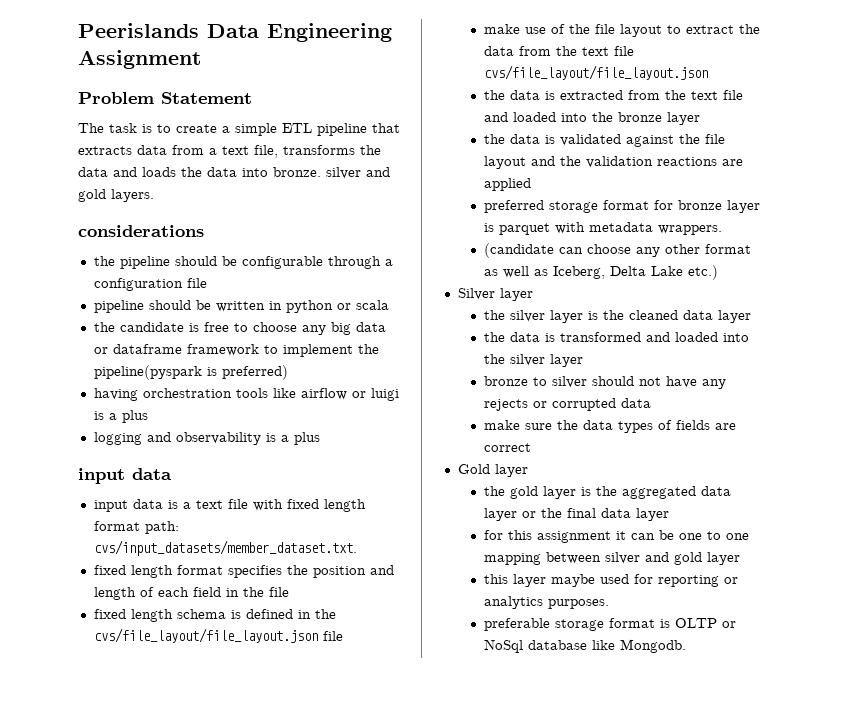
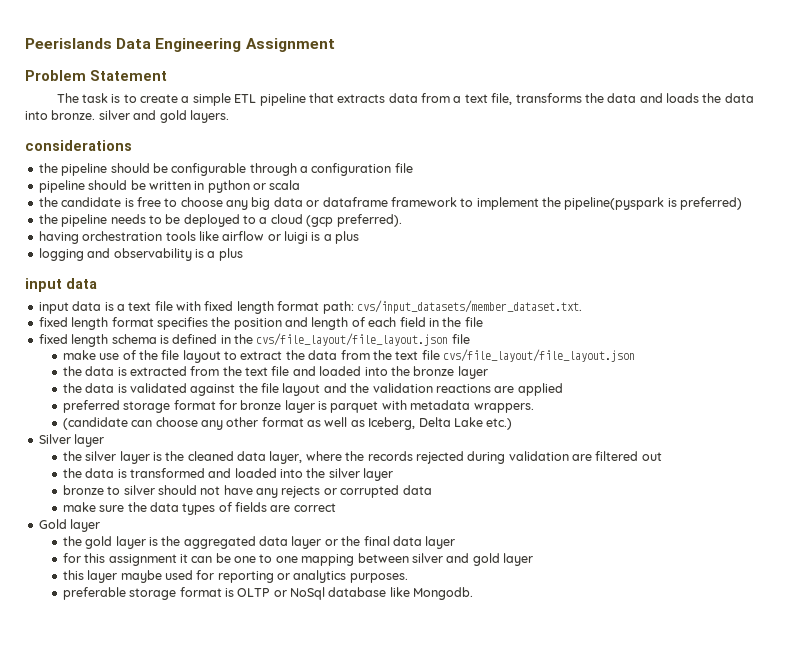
(288, 372) none -> [38,214,402,227] // the pipeline needs to be deployed to a cloud (gcp preferred).
[717,310,751,323] layer -> [269,451,662,464] layer, where the records rejected during validation are filtered out

